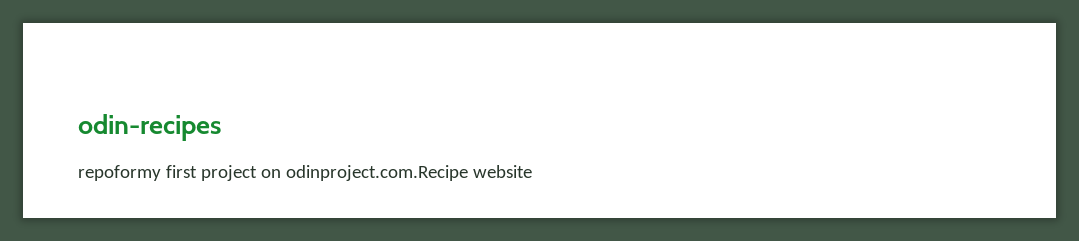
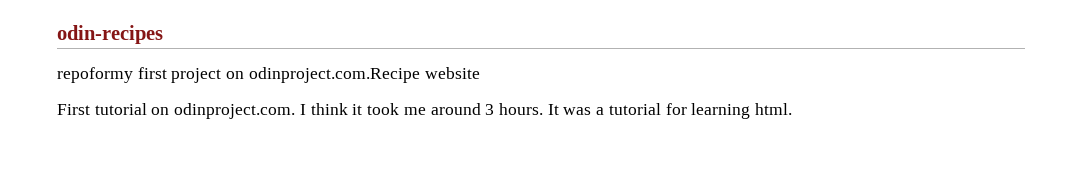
(532, 171) none -> [57,103,793,119] // First tutorial on odinproject.com. I think it took me around 3 hours. It was a tutorial for learning html.

